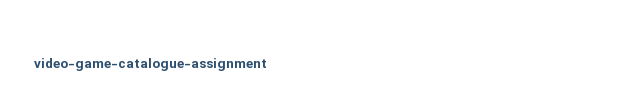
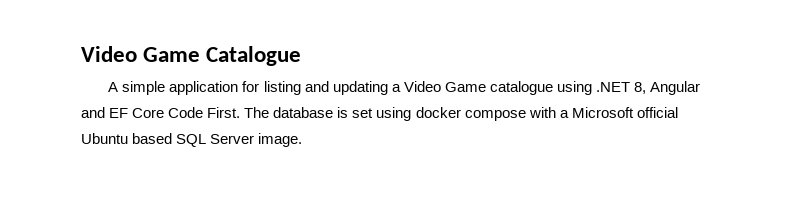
[34,58,267,71] video-game-catalogue-assignment -> [81,46,302,66] [108,81,701,95] [81,107,678,121] [81,133,303,147] Video Game Catalogue // A simple application for listing and updating a Video Game catalogue using .NET 8, Angular and EF Core Code First. The database is set using docker compose with a Microsoft official Ubuntu based SQL Server image.

